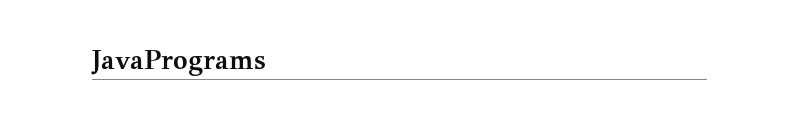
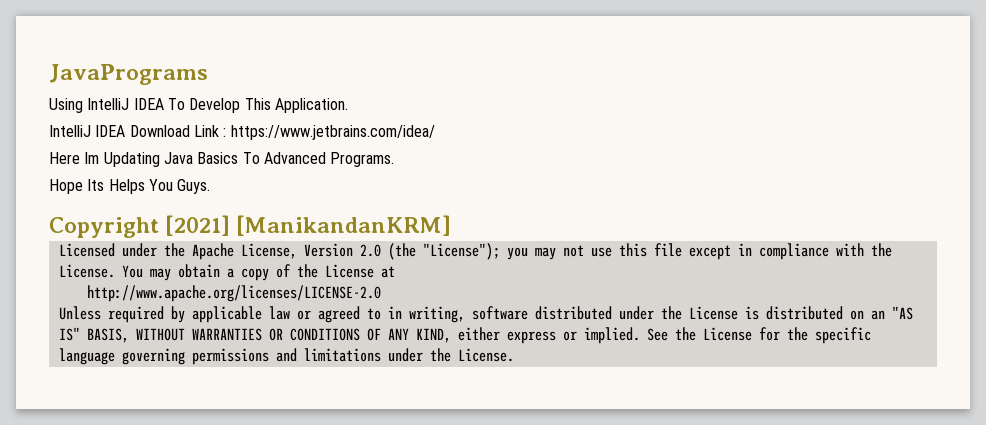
(266, 63) none -> [49,98,348,113] [49,125,435,140] [49,152,395,167] [49,179,211,194] [49,215,452,238] [58,243,892,260] [58,264,395,281] [86,285,381,302] [58,306,913,323] [58,327,871,344] [58,348,514,365] // Using IntelliJ IDEA To Develop This Application. // IntelliJ IDEA Download Link : https://www.jetbrains.com/idea/ // Here Im Updating Java Basics To Advanced Programs. // Hope Its Helps You Guys. // Copyright [2021] [ManikandanKRM] // Licensed under the Apache License, Version 2.0 (the "License"); you may not use this file except in compliance with the License. You may obtain a copy of the License at // http://www.apache.org/licenses/LICENSE-2.0 // Unless required by applicable law or agreed to in writing, software distributed under the License is distributed on an "AS IS" BASIS, WITHOUT WARRANTIES OR CONDITIONS OF ANY KIND, either express or implied. See the License for the specific language governing permissions and limitations under the License.

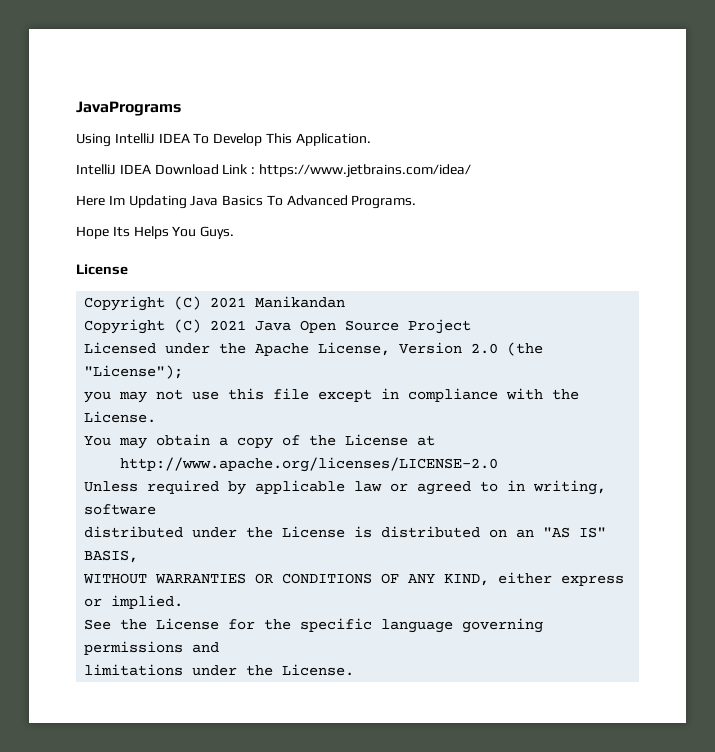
[49,215,452,238] // Copyright [2021] [ManikandanKRM] -> [76,264,128,275] [84,296,346,311] [84,319,472,334] // License // Copyright (C) 2021 Manikandan // Copyright (C) 2021 Java Open Source Project
(500, 251) none -> (184, 372) //
(115, 271) none -> (157, 417) //
(528, 313) none -> (157, 509) //
(129, 335) none -> (139, 556) //
(640, 335) none -> (184, 602) //
(297, 355) none -> (220, 647) //

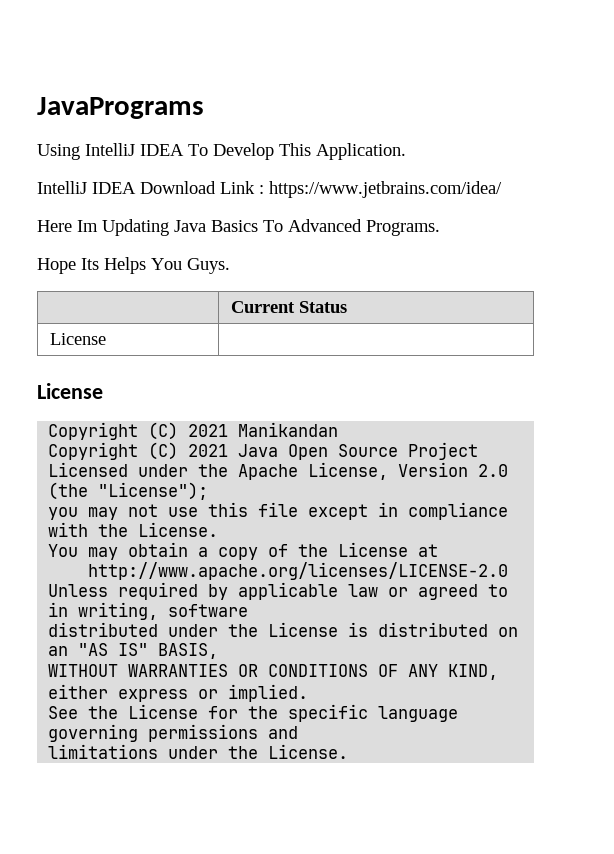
(235, 232) none -> [231,301,348,313] [50,333,107,345] // | Current Status // License |

